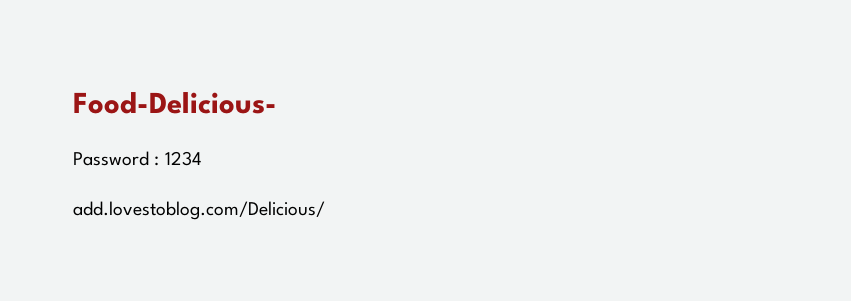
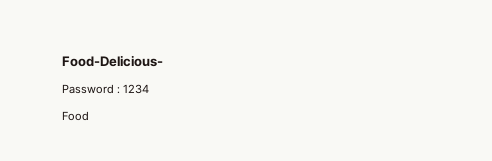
[73,201,325,220] add.lovestoblog.com/Delicious/ -> [62,111,89,121] Food

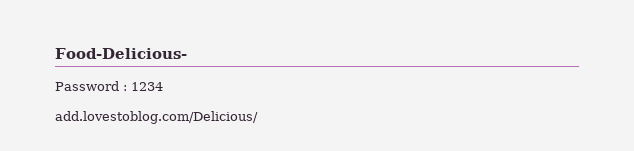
[62,111,89,121] Food -> [55,111,258,124] add.lovestoblog.com/Delicious/

